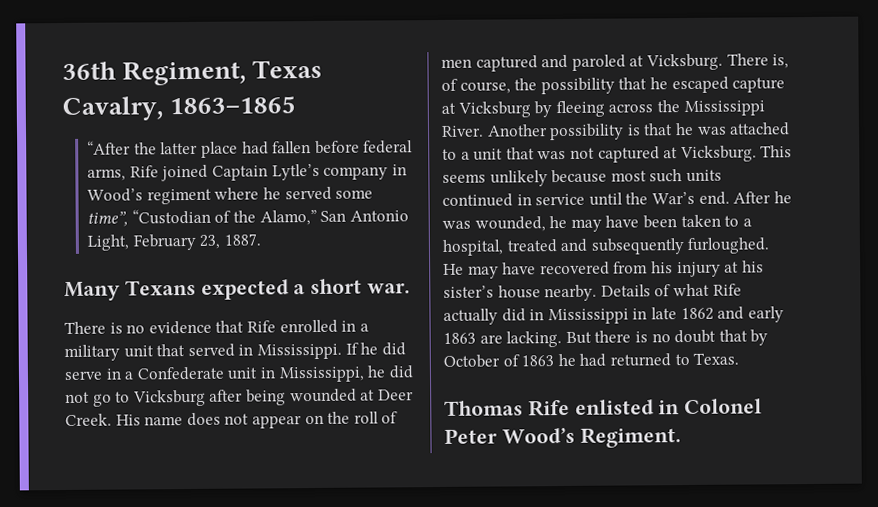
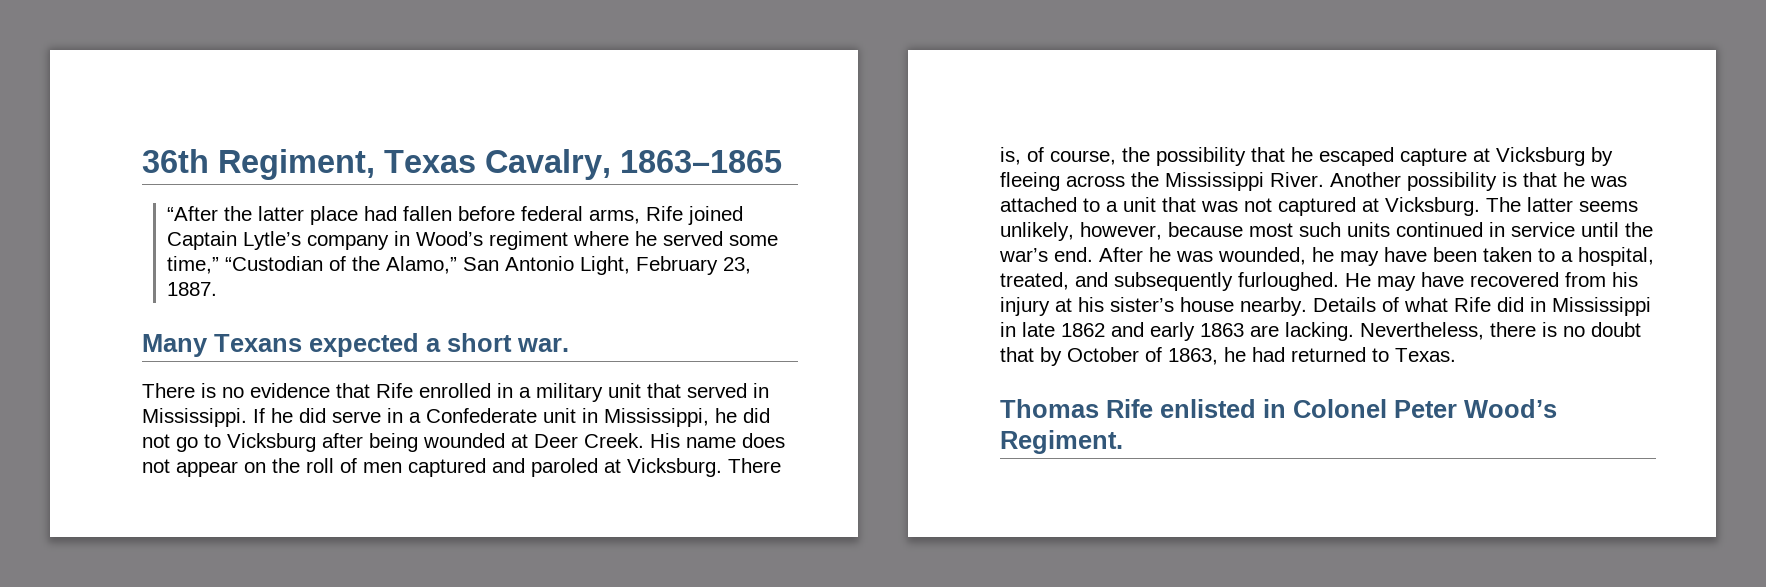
[87,211,129,227] time”, -> [166,256,219,274] time,”
[760,145,793,158] [442,170,548,187] This seems unlikely -> [1486,197,1638,212] [1000,222,1162,241] The latter seems unlikely, however,
[651,191,695,205] War’s -> [999,248,1048,262] war’s
[506,239,557,253] treated -> [1000,272,1069,290] treated,
[443,308,498,325] actually -> (1491, 304) none
[565,331,592,344] But -> [1360,322,1484,340] Nevertheless,
[521,355,555,367] 1863 -> [1168,348,1218,365] 1863,

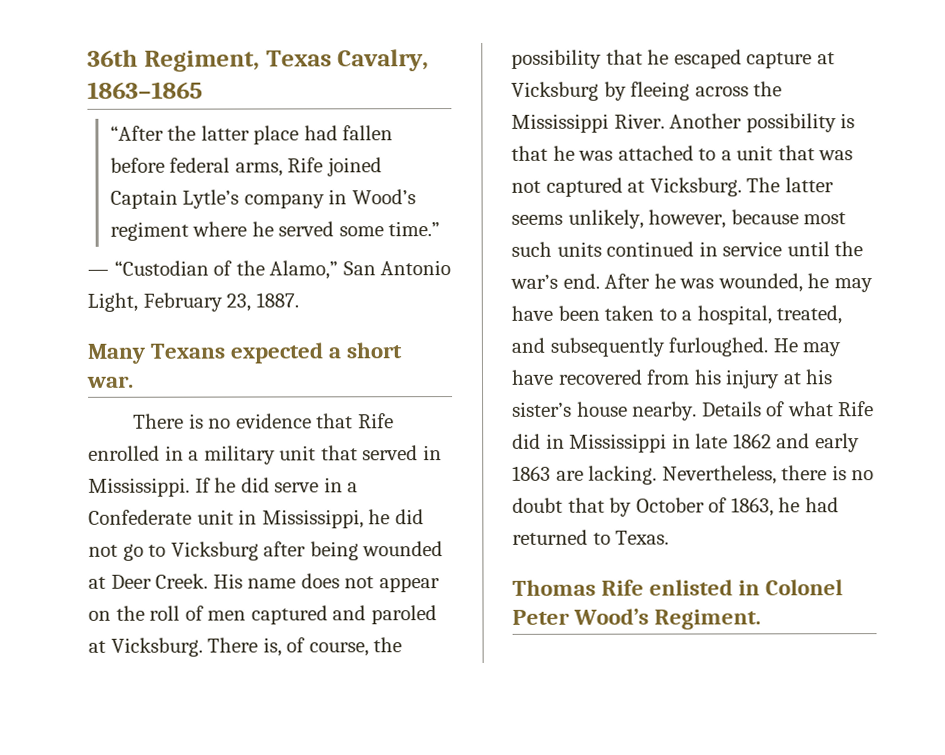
[166,256,219,274] time,” -> [388,221,441,237] [87,269,109,276] time.” // —

